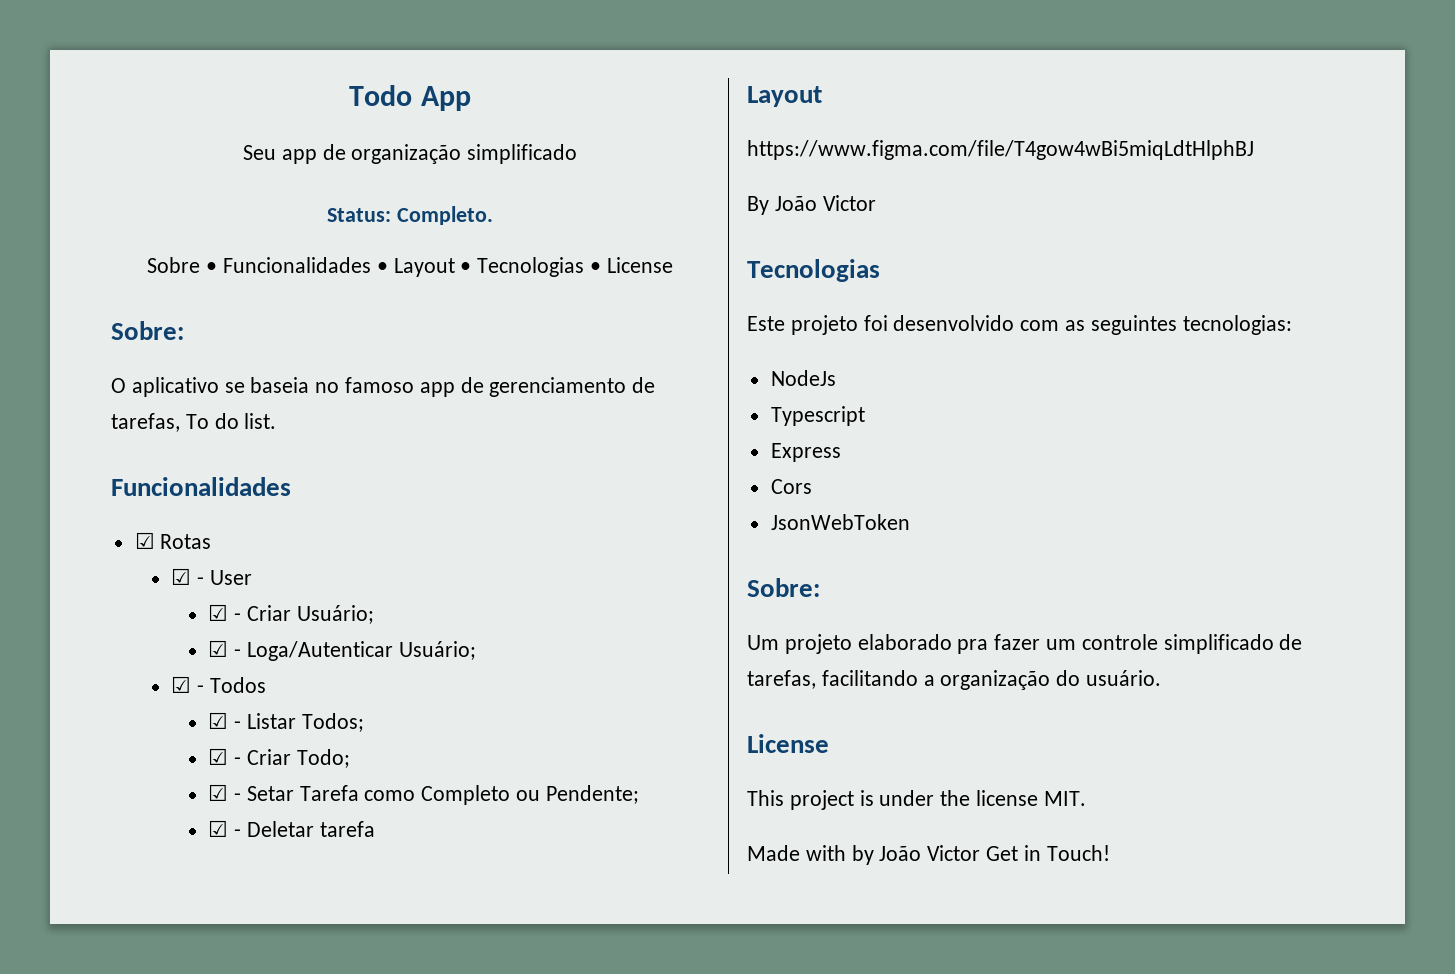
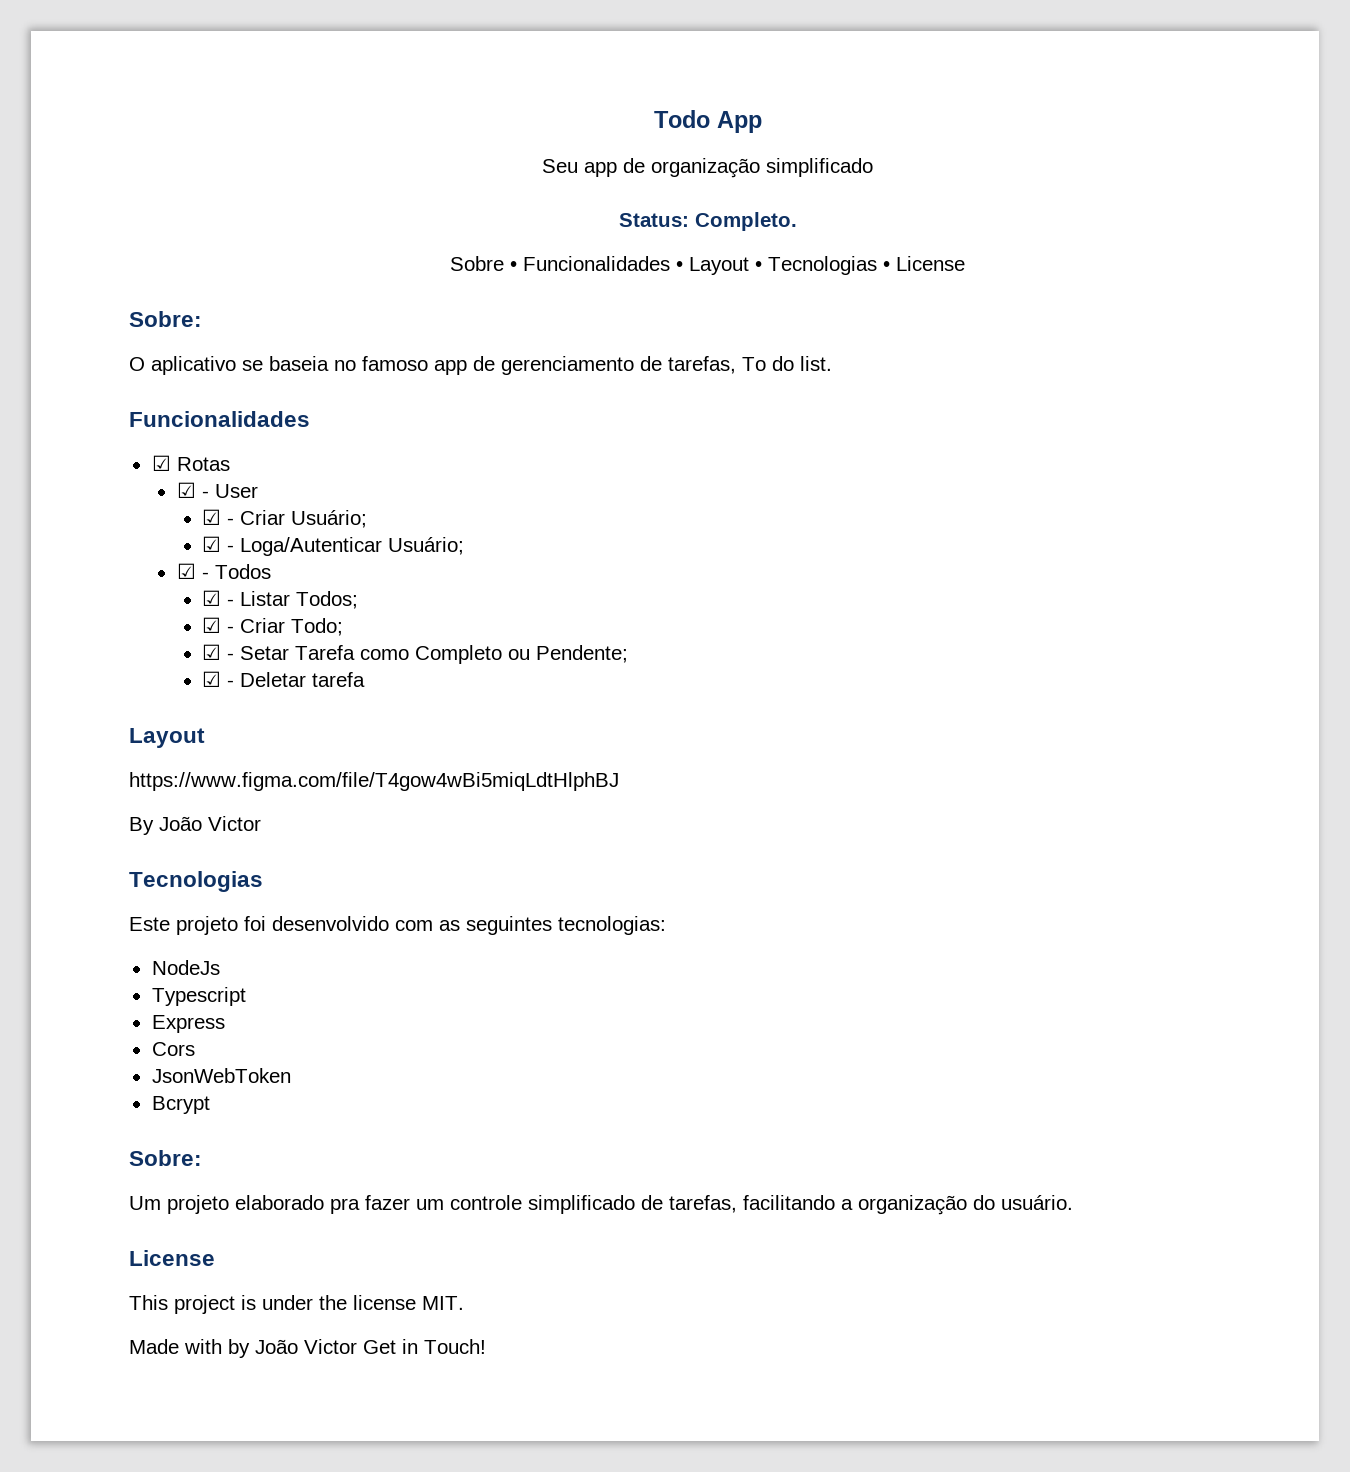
(910, 522) none -> [151,1096,210,1114] // Bcrypt

